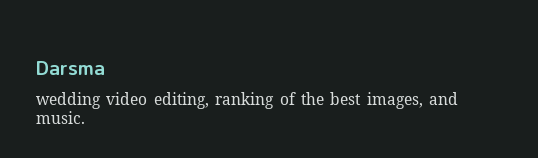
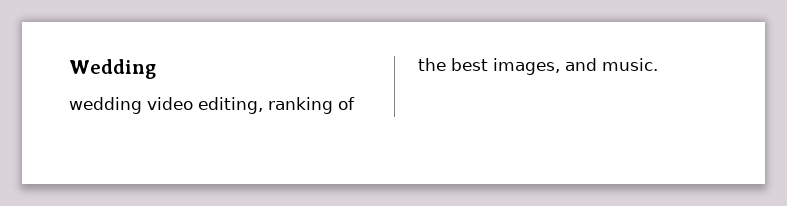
[36,61,105,75] Darsma -> [69,59,156,79] Wedding

